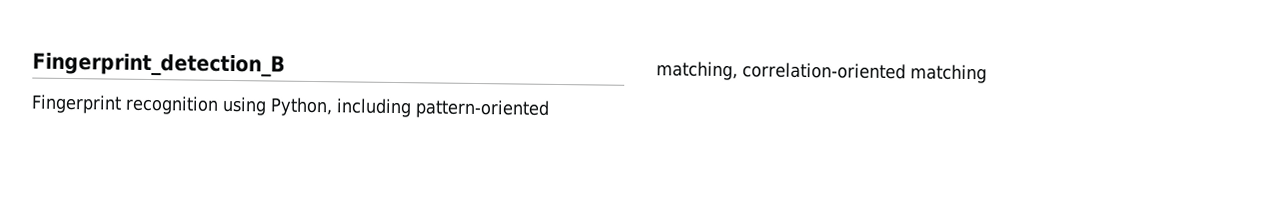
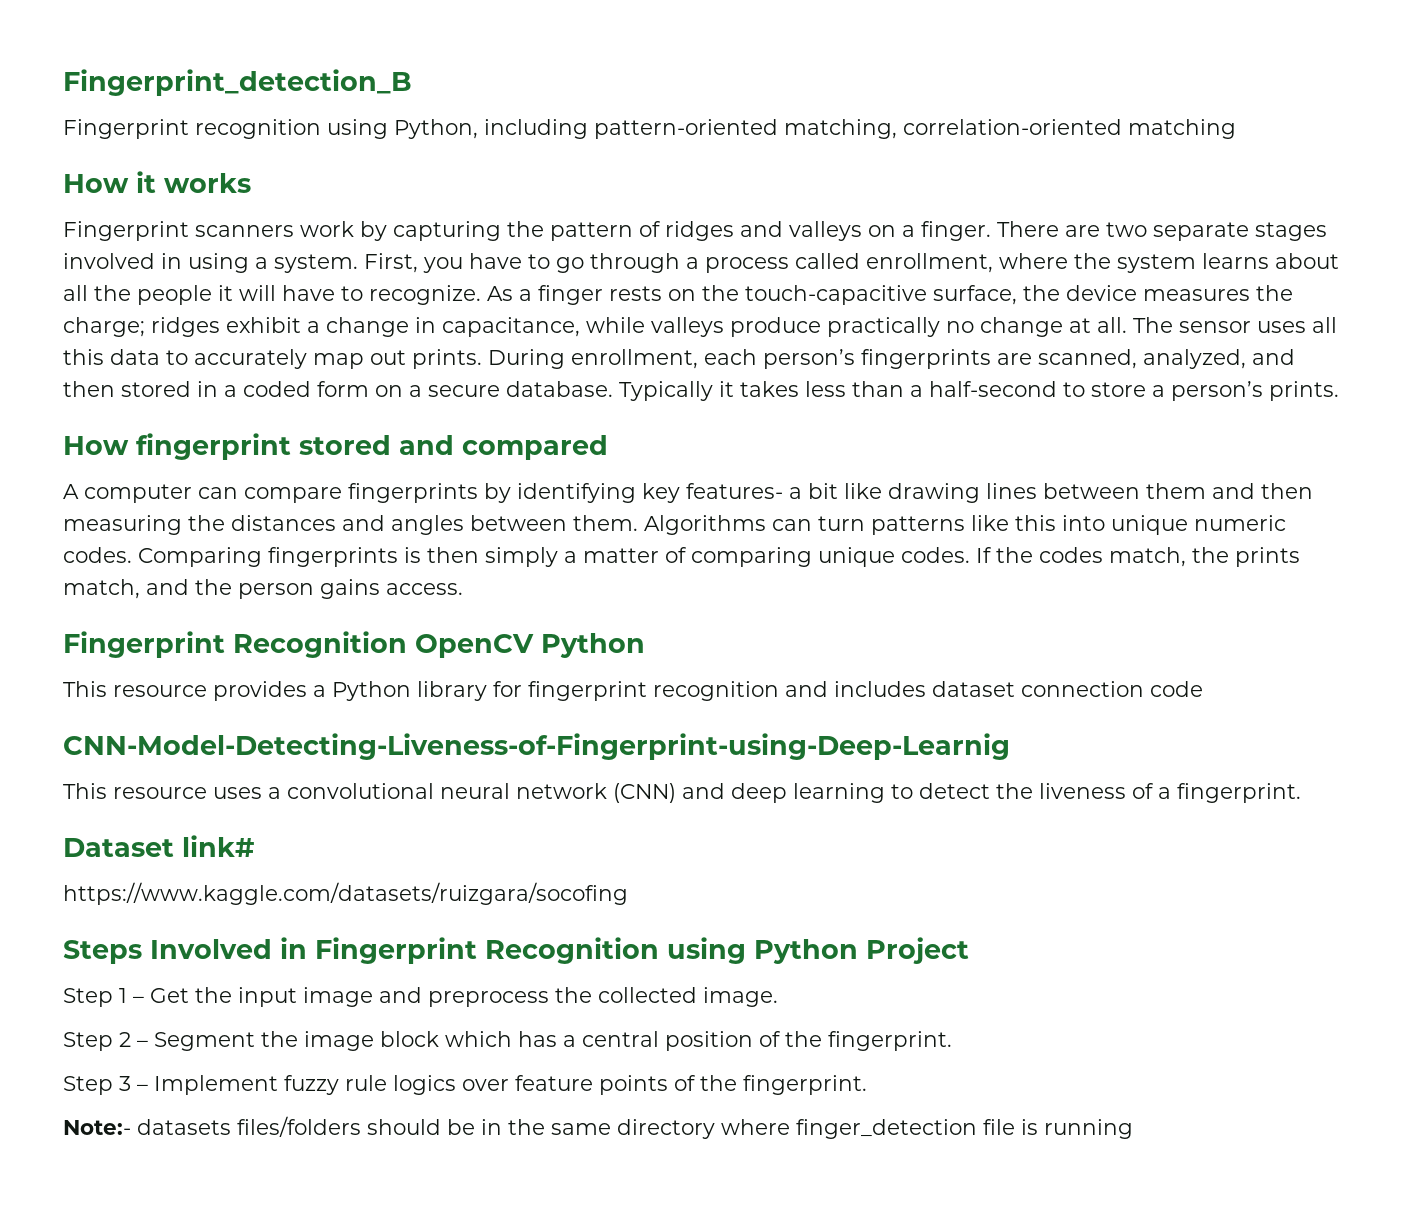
(987, 74) none -> [63,171,251,193] [63,221,1327,241] [63,253,1339,273] [63,285,1293,305] [63,317,1337,337] [63,349,1295,369] [63,381,1339,401] [63,433,608,460] [63,483,1313,503] [63,515,1286,535] [63,547,1300,567] [63,579,463,599] [63,631,645,658] [63,681,1203,701] [63,733,1010,760] [63,783,1301,803] [63,835,254,857] [63,882,628,905] [63,937,969,964] [63,987,778,1007] [63,1031,952,1051] [63,1075,867,1095] [63,1116,1133,1139] // How it works // Fingerprint scanners work by capturing the pattern of ridges and valleys on a finger. There are two separate stages involved in using a system. First, you have to go through a process called enrollment, where the system learns about all the people it will have to recognize. As a finger rests on the touch-capacitive surface, the device measures the charge; ridges exhibit a change in capacitance, while valleys produce practically no change at all. The sensor uses all this data to accurately map out prints. During enrollment, each person’s fingerprints are scanned, analyzed, and then stored in a coded form on a secure database. Typically it takes less than a half-second to store a person’s prints. // How fingerprint stored and compared // A computer can compare fingerprints by identifying key features- a bit like drawing lines between them and then measuring the distances and angles between them. Algorithms can turn patterns like this into unique numeric codes. Comparing fingerprints is then simply a matter of comparing unique codes. If the codes match, the prints match, and the person gains access. // Fingerprint Recognition OpenCV Python // This resource provides a Python library for fingerprint recognition and includes dataset connection code // CNN-Model-Detecting-Liveness-of-Fingerprint-using-Deep-Learnig // This resource uses a convolutional neural network (CNN) and deep learning to detect the liveness of a fingerprint. // Dataset link# // https://www.kaggle.com/datasets/ruizgara/socofing // Steps Involved in Fingerprint Recognition using Python Project // Step 1 – Get the input image and preprocess the collected image. // Step 2 – Segment the image block which has a central position of the fingerprint. // Step 3 – Implement fuzzy rule logics over feature points of the fingerprint. // Note:- datasets files/folders should be in the same directory where finger_detection file is running

